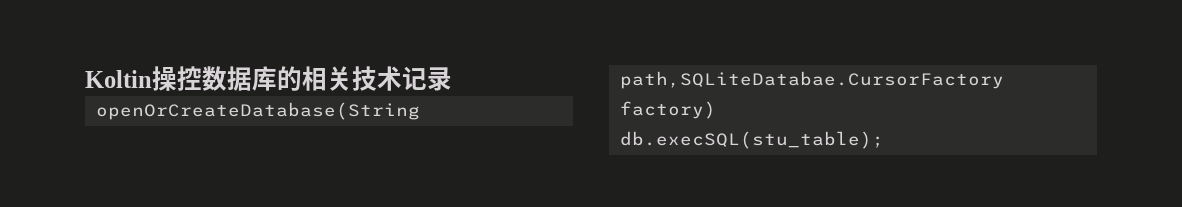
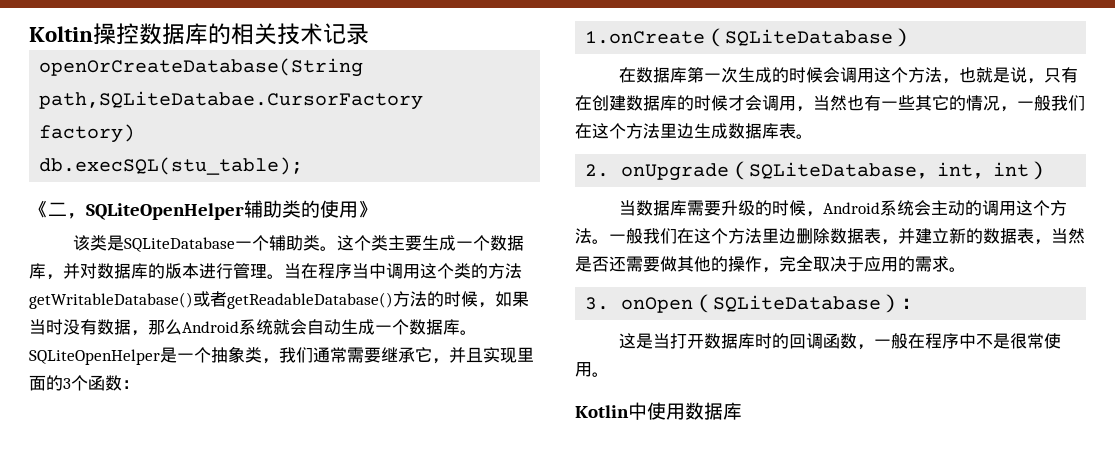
(884, 140) none -> [29,200,377,220] [73,235,525,252] [29,263,522,280] [29,291,529,309] [29,319,477,336] [29,346,534,365] [29,375,139,391] [585,28,914,47] [619,67,1079,84] [575,95,1085,112] [575,123,813,139] [585,161,1050,181] [619,200,1068,217] [575,228,1085,245] [575,256,966,273] [585,294,922,313] [619,333,1062,350] [575,362,609,377] [575,402,742,420] // 《二，SQLiteOpenHelper辅助类的使用》 // 该类是SQLiteDatabase一个辅助类。这个类主要生成一个数据库，并对数据库的版本进行管理。当在程序当中调用这个类的方法getWritableDatabase()或者getReadableDatabase()方法的时候，如果当时没有数据，那么Android系统就会自动生成一个数据库。SQLiteOpenHelper是一个抽象类，我们通常需要继承它，并且实现里面的3个函数： // 1.onCreate（SQLiteDatabase） // 在数据库第一次生成的时候会调用这个方法，也就是说，只有在创建数据库的时候才会调用，当然也有一些其它的情况，一般我们在这个方法里边生成数据库表。 // 2. onUpgrade（SQLiteDatabase，int，int） // 当数据库需要升级的时候，Android系统会主动的调用这个方法。一般我们在这个方法里边删除数据表，并建立新的数据表，当然是否还需要做其他的操作，完全取决于应用的需求。 // 3. onOpen（SQLiteDatabase）： // 这是当打开数据库时的回调函数，一般在程序中不是很常使用。 // Kotlin中使用数据库

